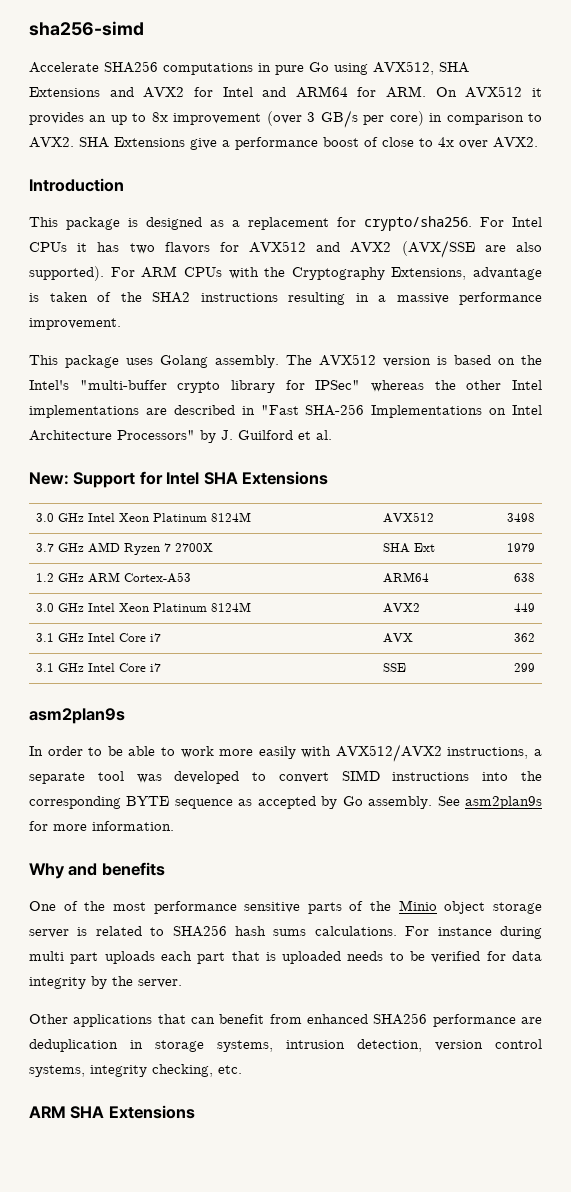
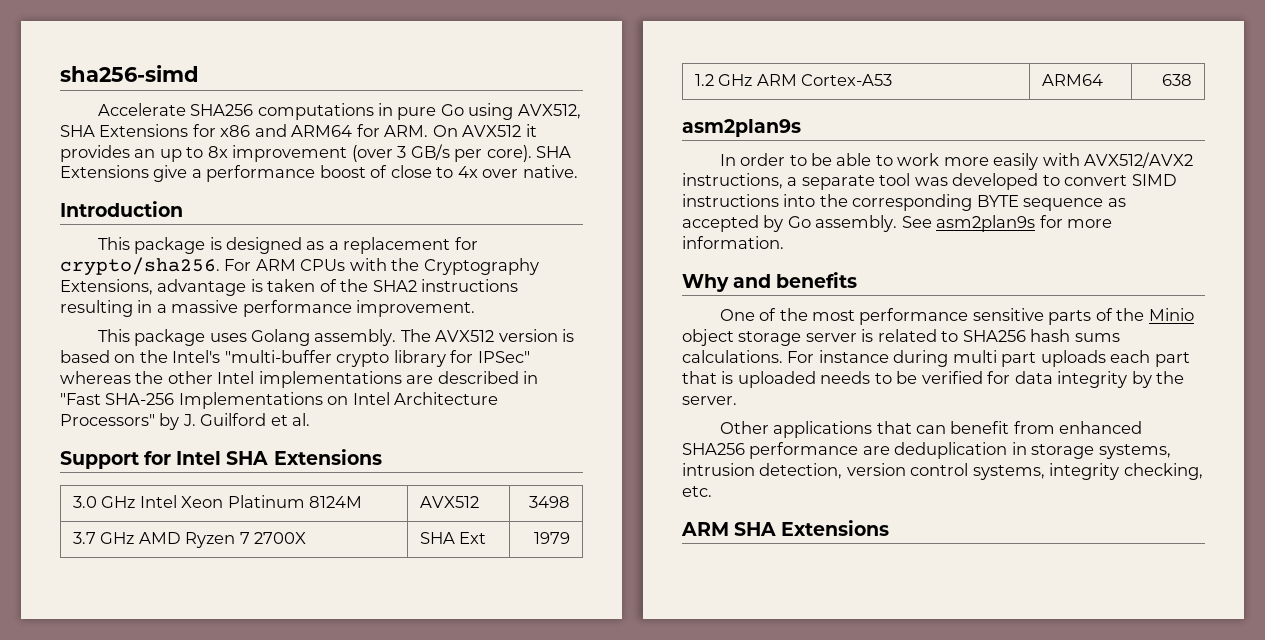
[109,87,253,98] and AVX2 for Intel -> [192,124,251,137] for x86
[389,111,542,126] [29,137,74,148] core) in comparison to AVX2. -> [486,145,532,162] core).
[493,137,538,148] AVX2. -> [522,165,578,178] native.
[512,217,542,227] [29,240,542,258] [29,266,135,281] Intel CPUs it has two flavors for AVX512 and AVX2 (AVX/SSE are also supported). For -> (252, 265) none
[29,472,69,485] New: -> (311, 419) none
[35,602,251,612] [382,603,420,613] [514,603,536,612] [35,633,161,642] [382,633,413,643] [514,633,536,642] [35,663,161,672] [382,663,406,672] [514,663,536,672] // 3.0 GHz Intel Xeon Platinum 8124M | AVX2 | 449 // 3.1 GHz Intel Core i7 | AVX | 362 // 3.1 GHz Intel Core i7 | SSE | 299 -> (1193, 80) none

